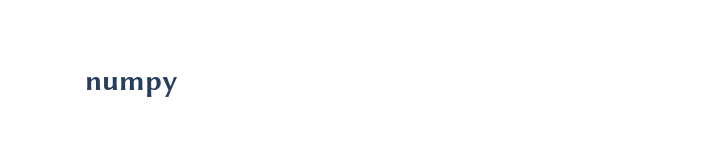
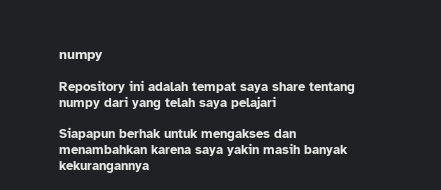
[85,77,178,97] numpy -> [59,52,103,61] [59,80,355,94] [59,96,276,110] [59,127,296,141] [59,143,348,156] [59,161,149,173] numpy // Repository ini adalah tempat saya share tentang numpy dari yang telah saya pelajari // Siapapun berhak untuk mengakses dan menambahkan karena saya yakin masih banyak kekurangannya

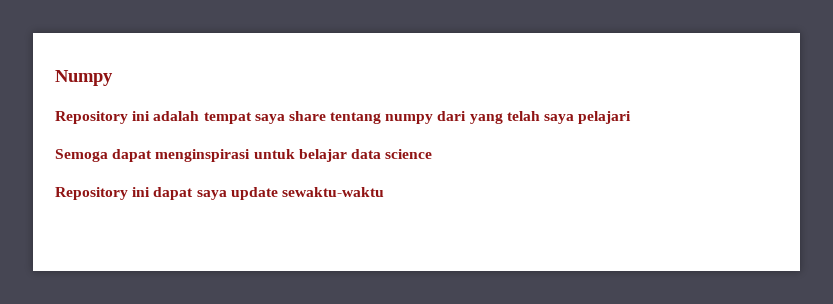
[59,52,103,61] numpy -> [55,70,113,86] Numpy
[59,127,296,141] [59,143,348,156] [59,161,149,173] Siapapun berhak untuk mengakses dan menambahkan karena saya yakin masih banyak kekurangannya -> [55,149,433,162] [55,187,384,200] Semoga dapat menginspirasi untuk belajar data science // Repository ini dapat saya update sewaktu-waktu

